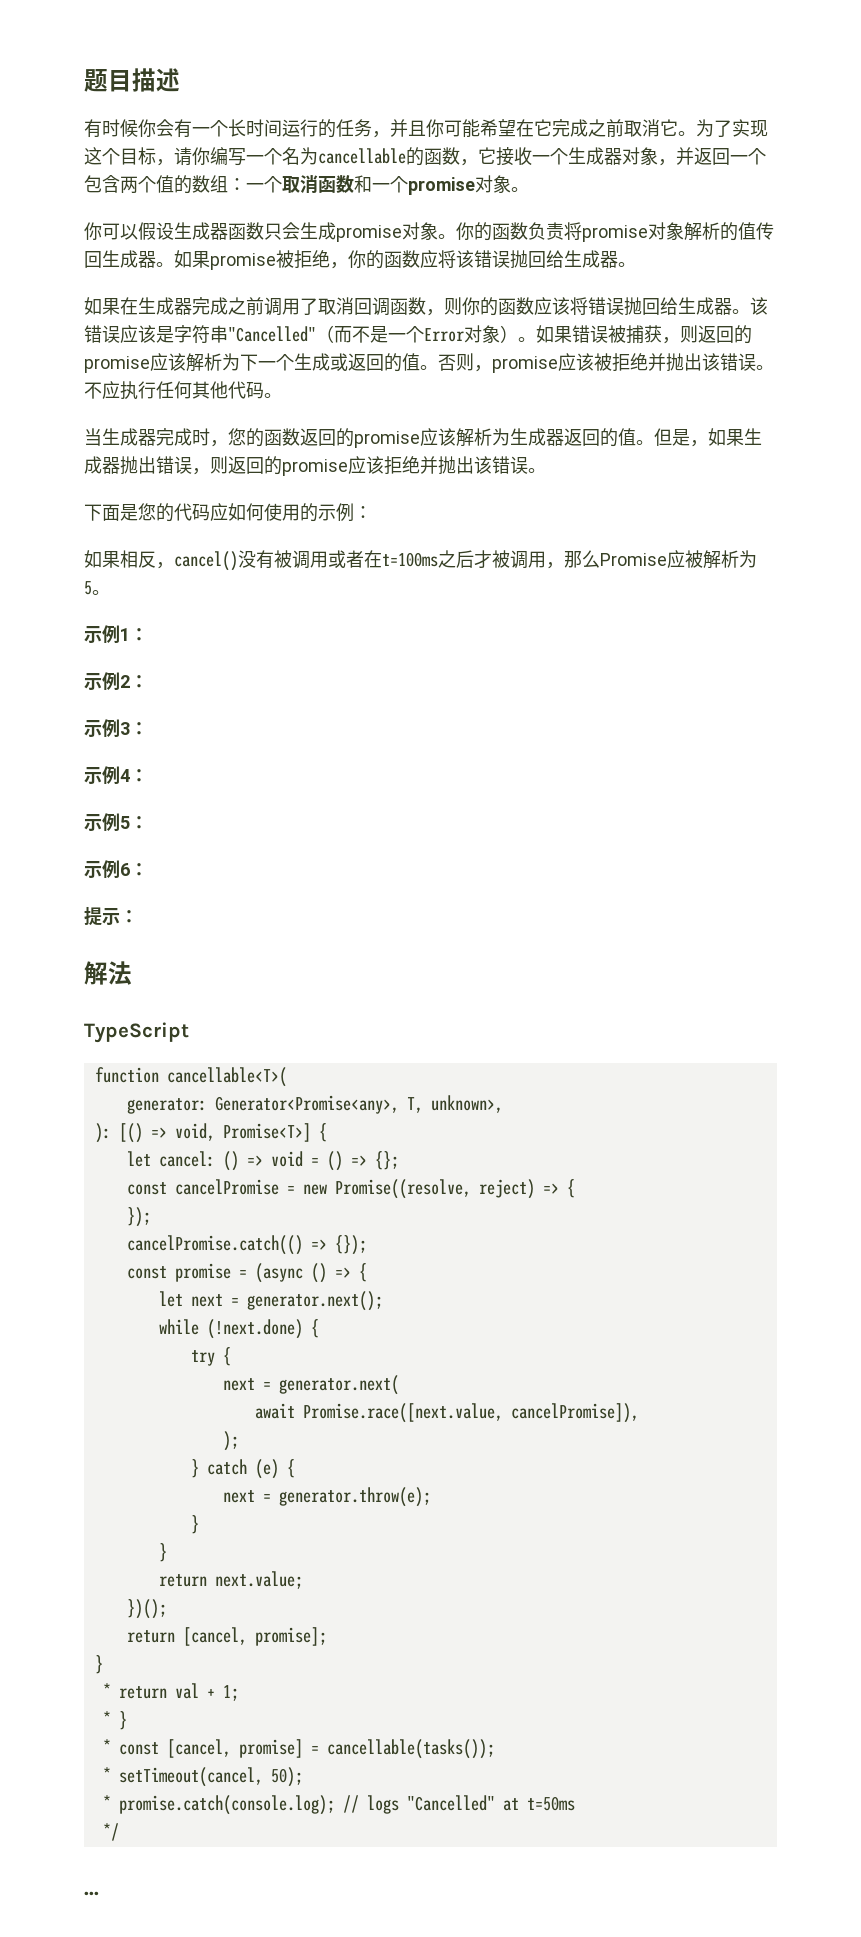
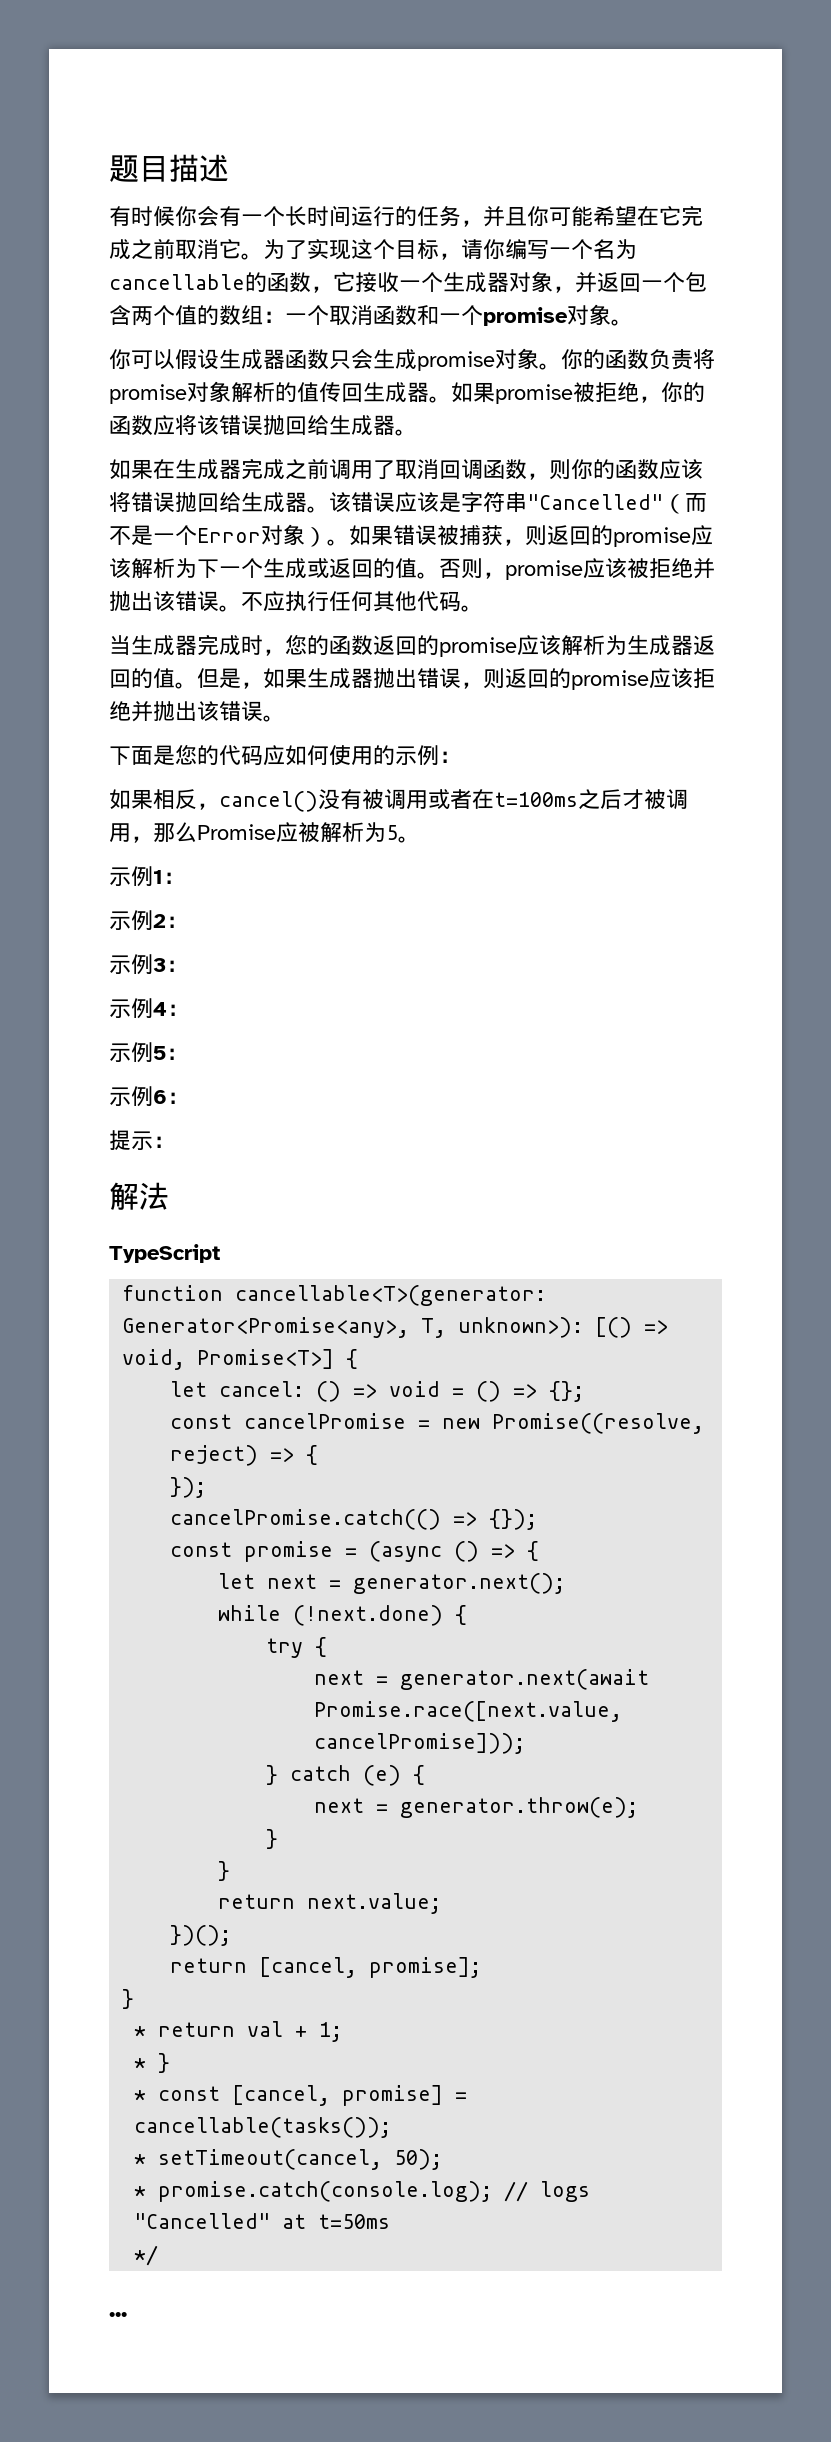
[166,1067,287,1087] [126,1095,503,1114] [94,1123,111,1143] cancellable<T>( // generator: Generator<Promise<any>, T, unknown>, // ): -> [235,1285,547,1306] [122,1317,584,1338] cancellable<T>(generator: Generator<Promise<any>, T, unknown>):
[278,1375,399,1395] [254,1403,639,1423] [222,1431,239,1451] generator.next( // await Promise.race([next.value, cancelPromise]), // ); -> [400,1669,650,1690] [314,1701,623,1722] [314,1733,526,1754] generator.next(await Promise.race([next.value, cancelPromise]));

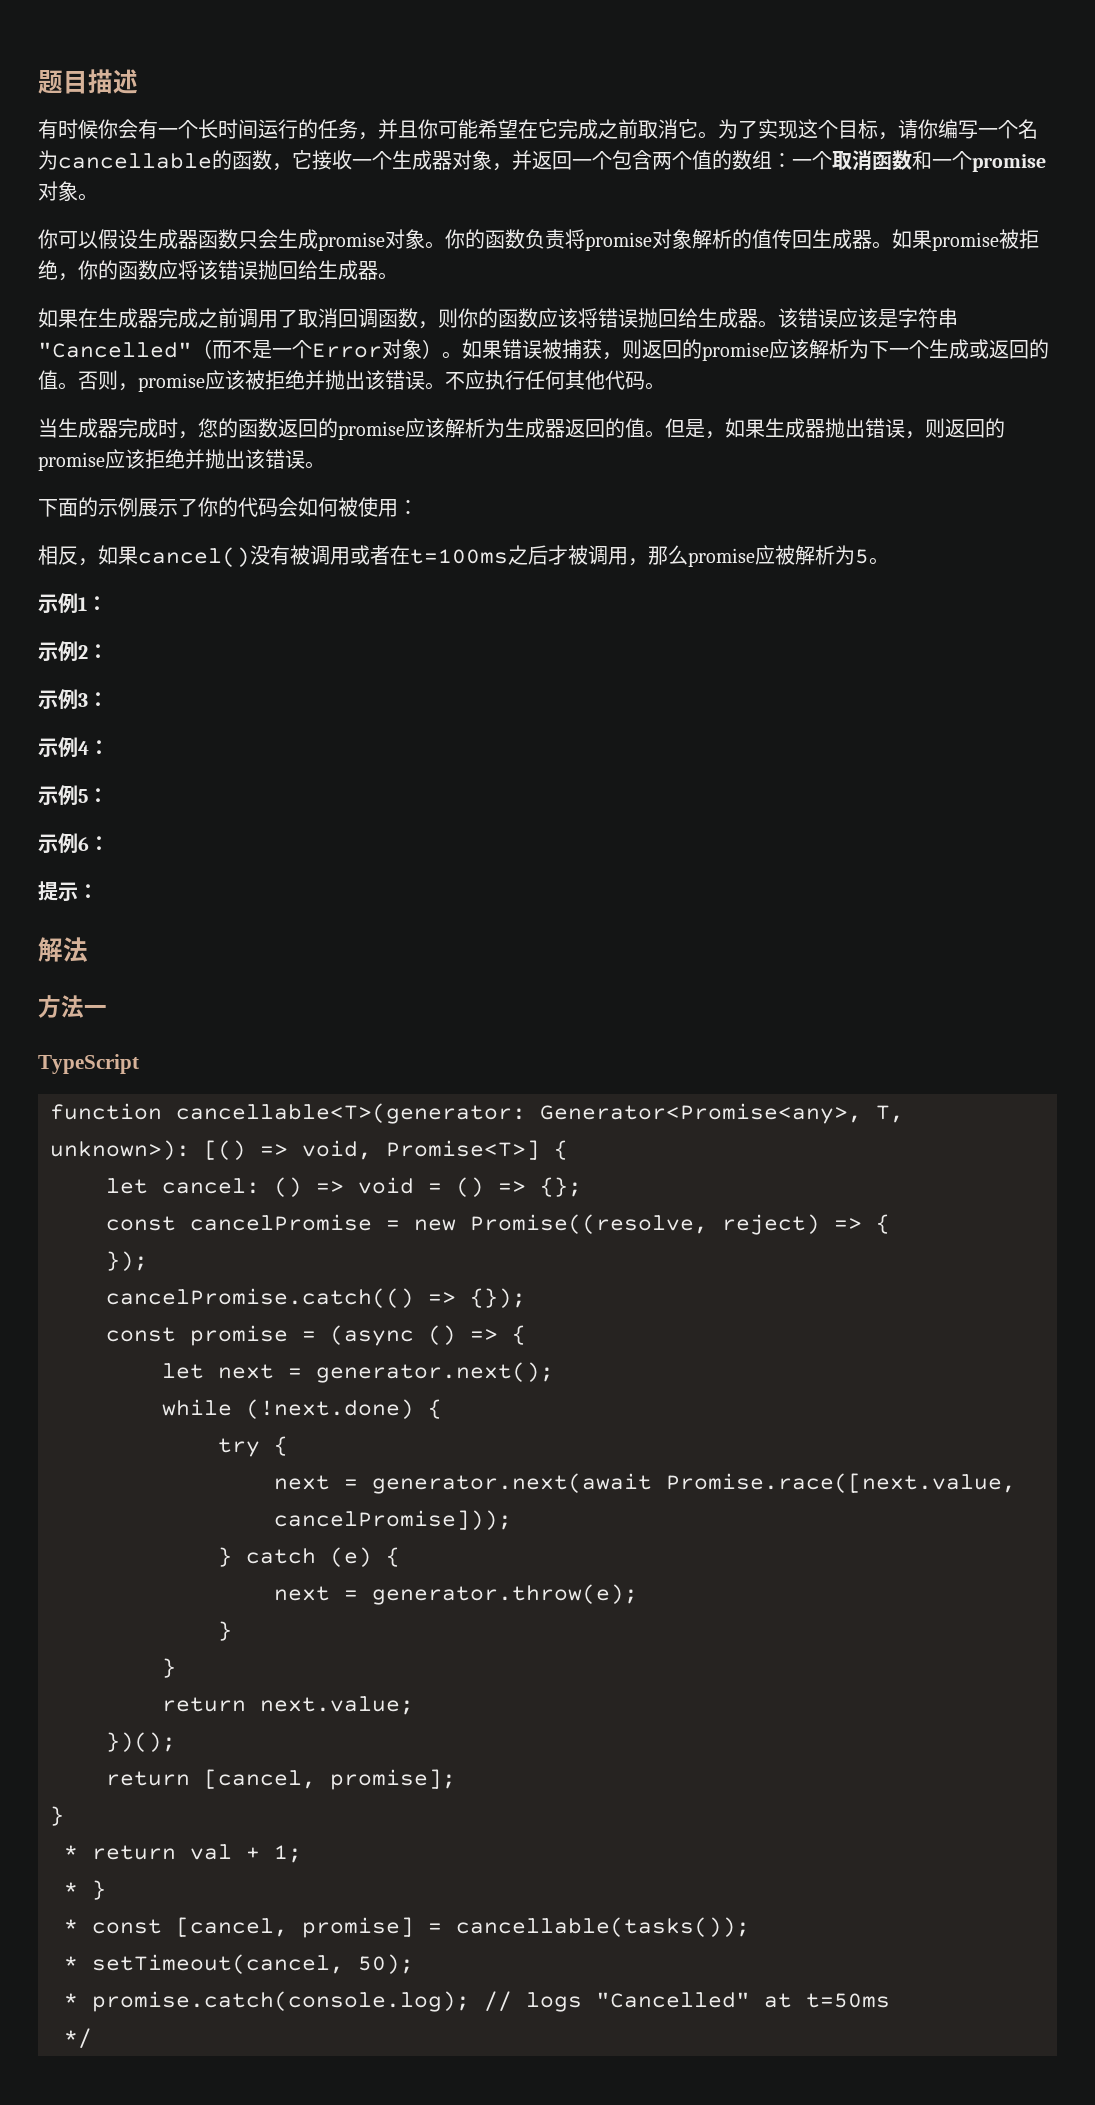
[153,744,461,766] [109,789,219,810] 是您的代码应如何使用的示例： // 如果相反， -> [78,497,418,517] [38,545,138,566] 的示例展示了你的代码会如何被使用： // 相反，如果
[197,824,276,840] Promise -> [688,548,755,567] promise
(169, 1196) none -> [38,995,107,1018] // 方法一
[109,2312,127,2317] // ... -> (92, 2038) none

